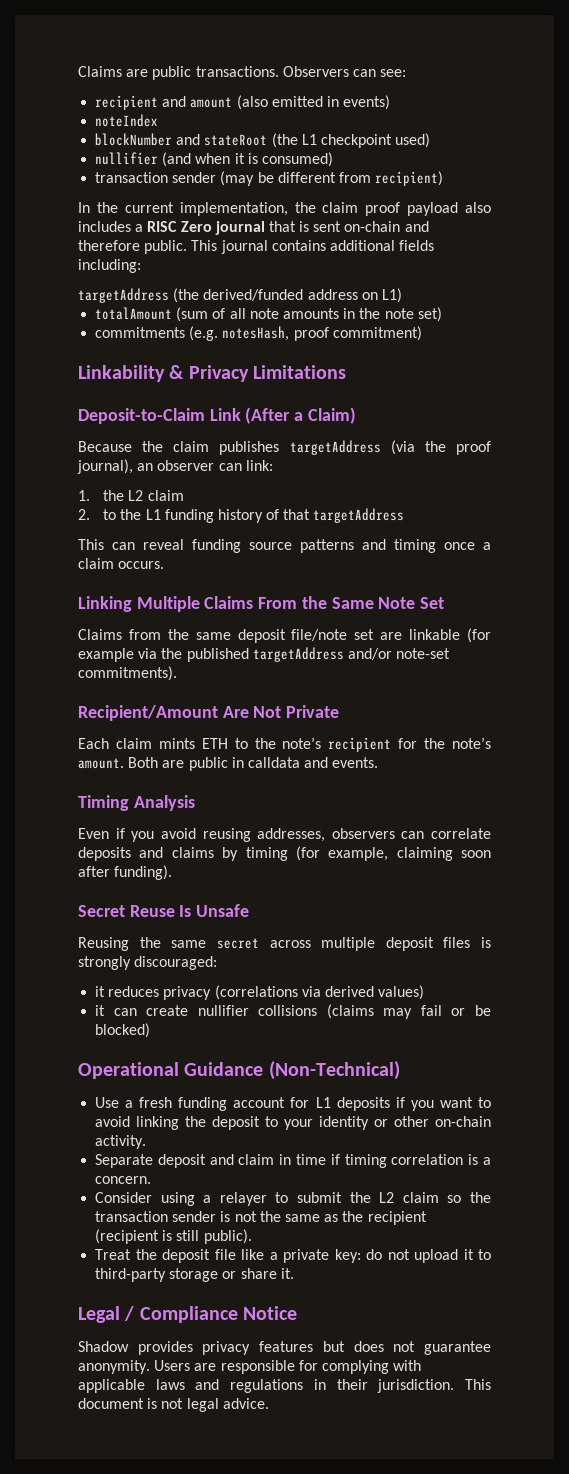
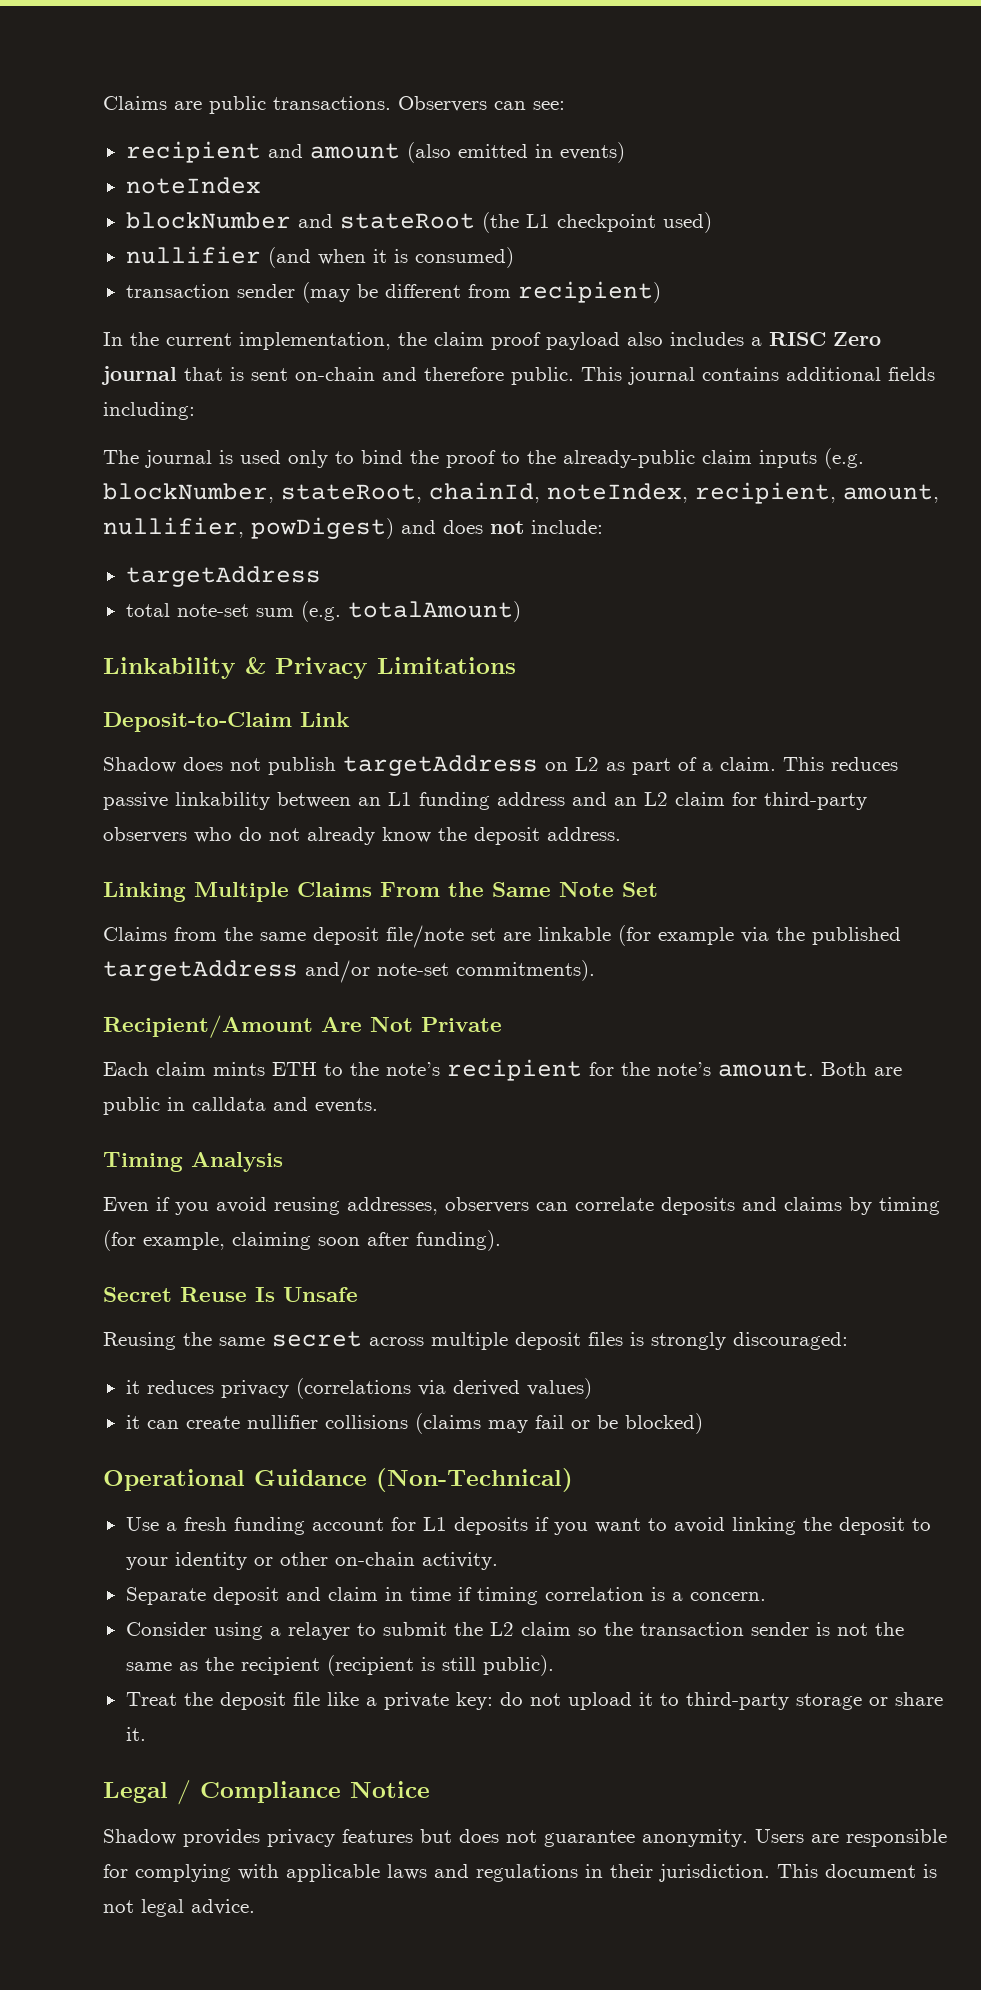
[78,288,402,303] [95,307,442,322] [95,326,422,341] targetAddress (the derived/funded address on L1) // totalAmount (sum of all note amounts in the note set) // commitments (e.g. notesHash, proof commitment) -> [103,448,864,469] [103,482,939,504] [103,517,603,539] [125,566,321,587] [125,601,521,622] The journal is used only to bind the proof to the already-public claim inputs (e.g. blockNumber, stateRoot, chainId, noteIndex, recipient, amount, nullifier, powDigest) and does not include: // targetAddress // total note-set sum (e.g. totalAmount)
[245,407,356,424] [78,440,492,455] [77,459,273,474] [78,490,184,501] [78,508,405,523] [78,539,491,553] [78,558,165,569] (After a Claim) // Because the claim publishes targetAddress (via the proof journal), an observer can link: // 1. the L2 claim // 2. to the L1 funding history of that targetAddress // This can reveal funding source patterns and timing once a claim occurs. -> [103,755,898,776] [103,792,867,810] [103,827,621,845] // Shadow does not publish targetAddress on L2 as part of a claim. This reduces passive linkability between an L1 funding address and an L2 claim for third-party observers who do not already know the deposit address.

